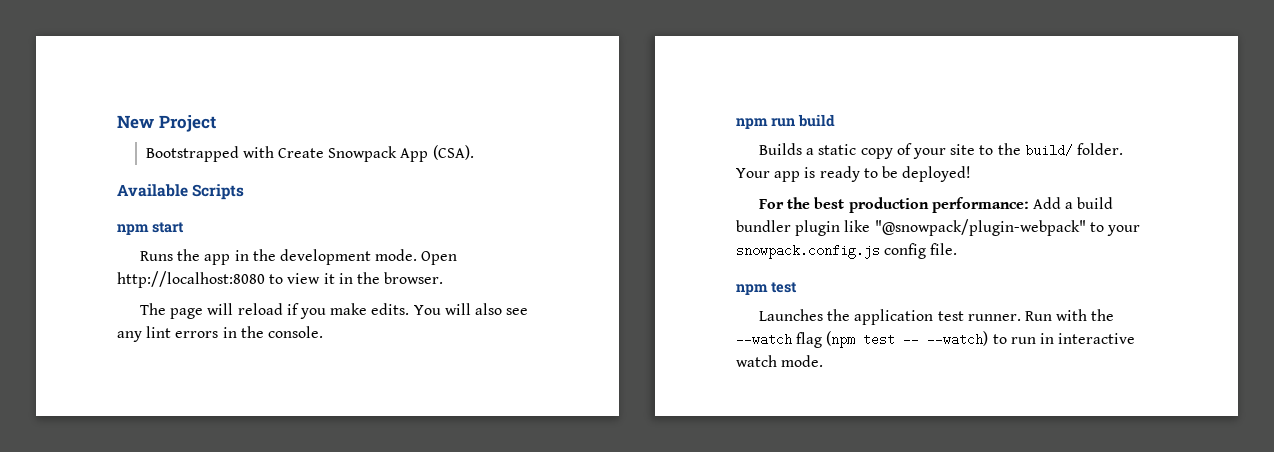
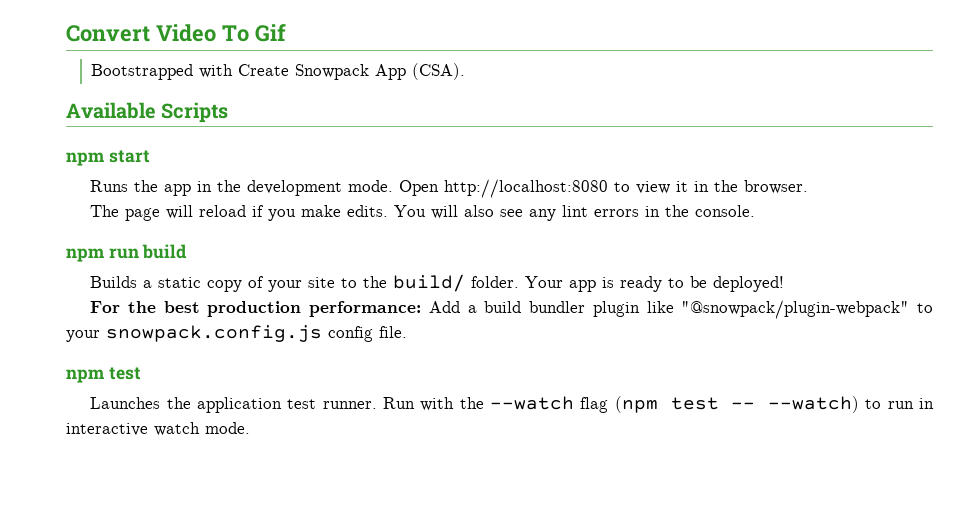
[117,115,216,132] New Project -> [66,24,286,42] Convert Video To Gif

